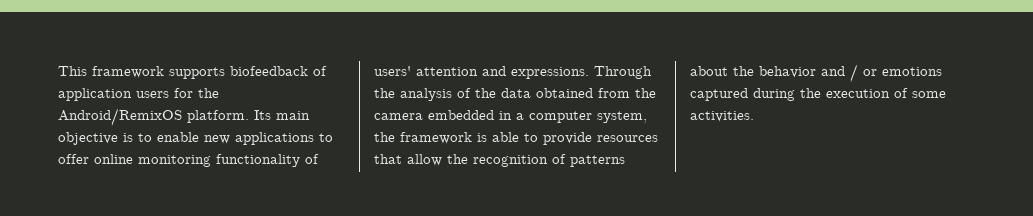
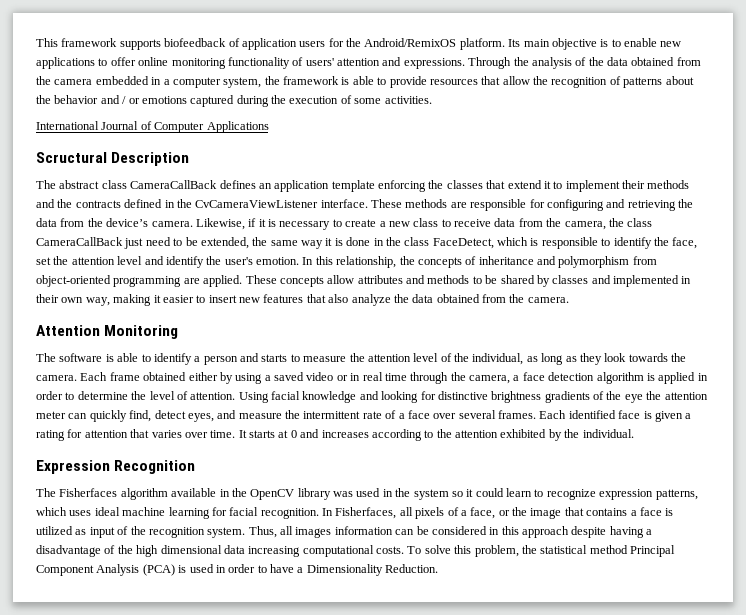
(754, 116) none -> [36,121,269,133] [36,152,190,166] [36,180,690,192] [36,199,693,211] [36,218,653,230] [36,237,698,249] [36,256,657,268] [36,275,692,287] [36,294,569,306] [36,325,179,339] [36,353,686,365] [36,372,708,384] [36,391,708,403] [36,410,692,422] [36,429,634,441] [36,460,196,474] [36,488,698,500] [36,507,674,519] [36,526,653,538] [36,545,675,557] [36,564,439,576] // International Journal of Computer Applications // Scructural Description // The abstract class CameraCallBack defines an application template enforcing the classes that extend it to implement their methods and the contracts defined in the CvCameraViewListener interface. These methods are responsible for configuring and retrieving the data from the device’s camera. Likewise, if it is necessary to create a new class to receive data from the camera, the class CameraCallBack just need to be extended, the same way it is done in the class FaceDetect, which is responsible to identify the face, set the attention level and identify the user's emotion. In this relationship, the concepts of inheritance and polymorphism from object-oriented programming are applied. These concepts allow attributes and methods to be shared by classes and implemented in their own way, making it easier to insert new features that also analyze the data obtained from the camera. // Attention Monitoring // The software is able to identify a person and starts to measure the attention level of the individual, as long as they look towards the camera. Each frame obtained either by using a saved video or in real time through the camera, a face detection algorithm is applied in order to determine the level of attention. Using facial knowledge and looking for distinctive brightness gradients of the eye the attention meter can quickly find, detect eyes, and measure the intermittent rate of a face over several frames. Each identified face is given a rating for attention that varies over time. It starts at 0 and increases according to the attention exhibited by the individual. // Expression Recognition // The Fisherfaces algorithm available in the OpenCV library was used in the system so it could learn to recognize expression patterns, which uses ideal machine learning for facial recognition. In Fisherfaces, all pixels of a face, or the image that contains a face is utilized as input of the recognition system. Thus, all images information can be considered in this approach despite having a disadvantage of the high dimensional data increasing computational costs. To solve this problem, the statistical method Principal Component Analysis (PCA) is used in order to have a Dimensionality Reduction.

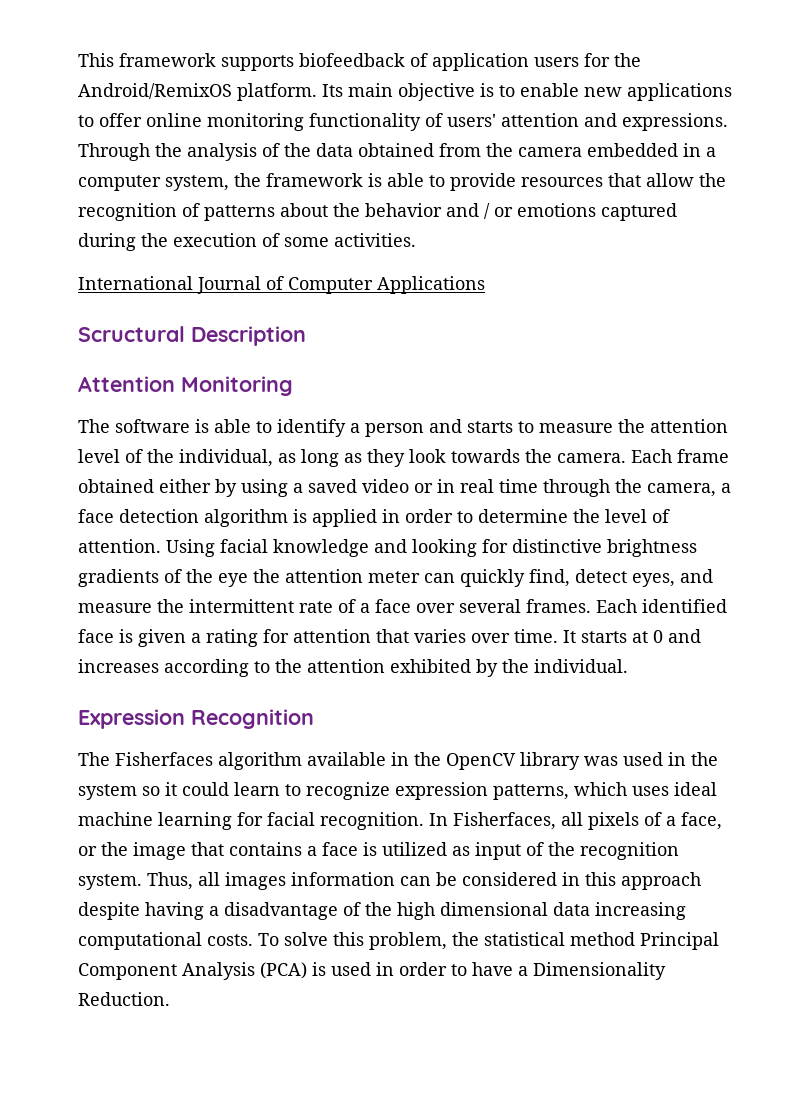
[36,180,690,192] [36,199,693,211] [36,218,653,230] [36,237,698,249] [36,256,657,268] [36,275,692,287] [36,294,569,306] // The abstract class CameraCallBack defines an application template enforcing the classes that extend it to implement their methods and the contracts defined in the CvCameraViewListener interface. These methods are responsible for configuring and retrieving the data from the device’s camera. Likewise, if it is necessary to create a new class to receive data from the camera, the class CameraCallBack just need to be extended, the same way it is done in the class FaceDetect, which is responsible to identify the face, set the attention level and identify the user's emotion. In this relationship, the concepts of inheritance and polymorphism from object-oriented programming are applied. These concepts allow attributes and methods to be shared by classes and implemented in their own way, making it easier to insert new features that also analyze the data obtained from the camera. -> (306, 336) none

